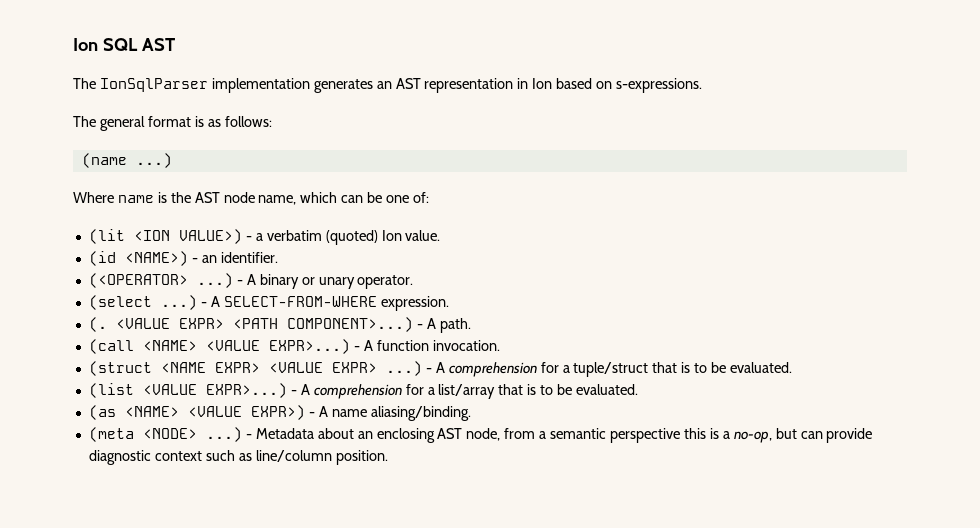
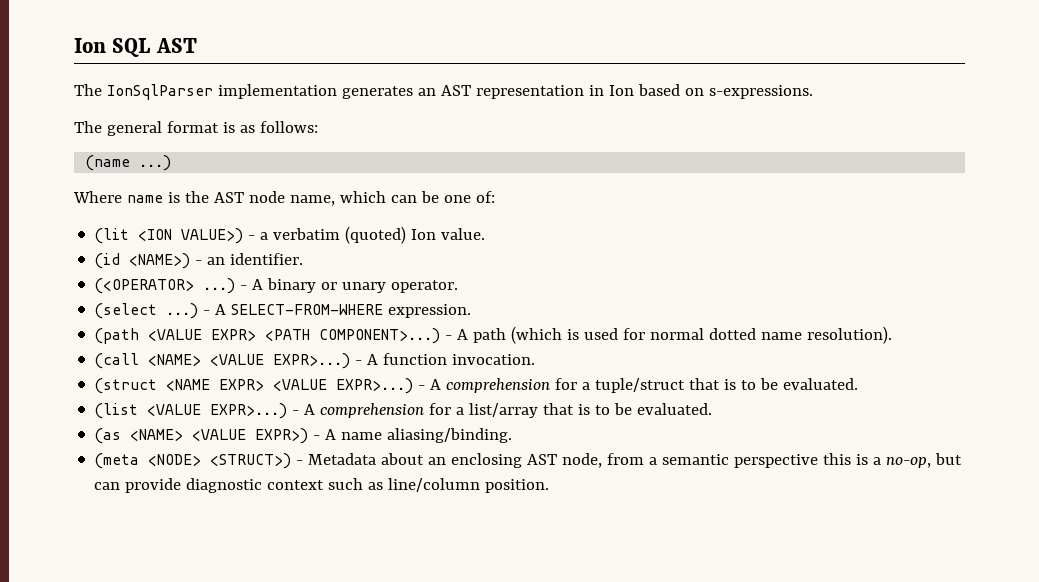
[88,317,107,332] (. -> [94,328,140,344] (path
[439,318,471,333] path. -> [473,326,893,344] path (which is used for normal dotted name resolution).
[331,361,422,376] EXPR> ...) -> [336,378,414,394] EXPR>...)
[205,427,242,442] ...) -> [210,453,292,469] <STRUCT>)

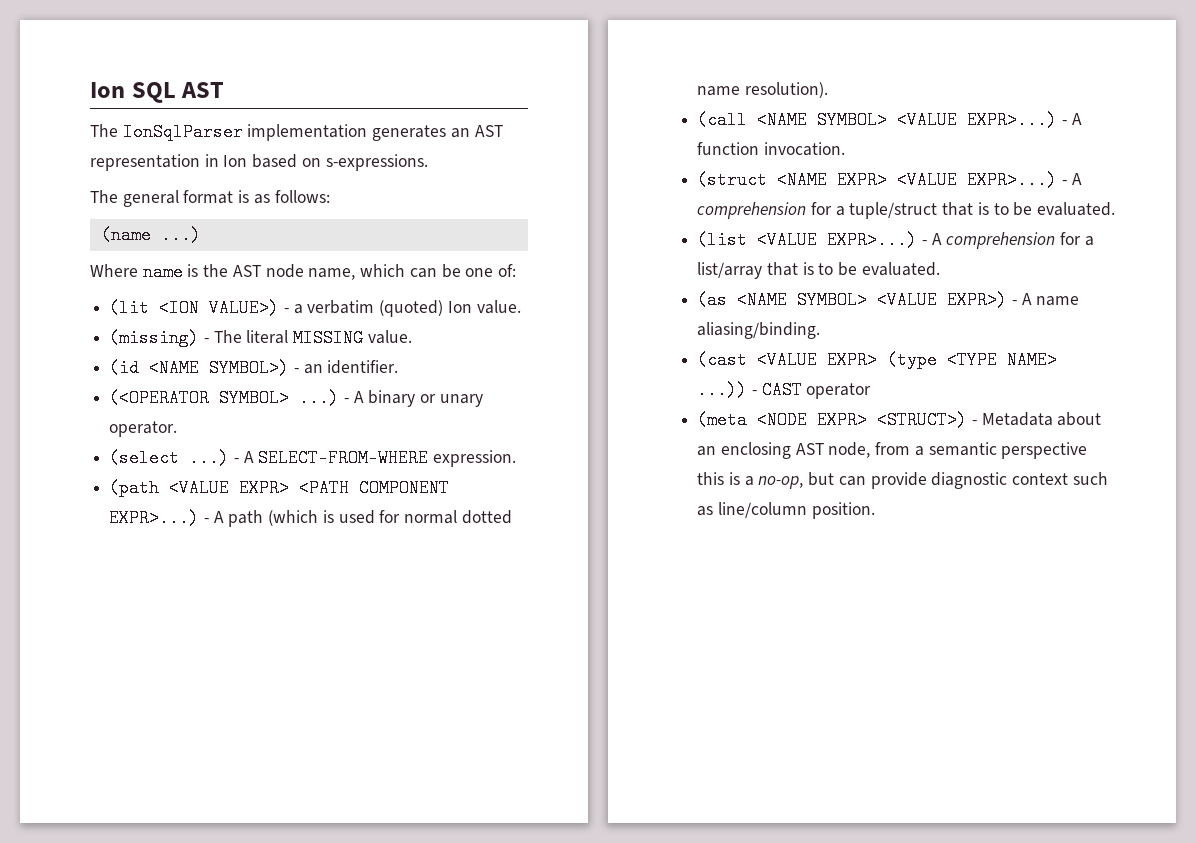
(486, 234) none -> [109,329,412,347] // (missing) - The literal MISSING value.
[129,253,191,269] <NAME>) -> [149,359,290,377] <NAME SYMBOL>)
[94,278,195,294] (<OPERATOR> -> [109,389,290,407] (<OPERATOR SYMBOL>
[319,328,441,344] COMPONENT>...) -> [359,479,450,497] [109,509,200,527] COMPONENT EXPR>...)
[148,354,202,366] <NAME> -> [757,111,888,129] <NAME SYMBOL>
[130,429,184,441] <NAME> -> [737,291,868,309] <NAME SYMBOL>
(513, 435) none -> [697,351,1058,369] [697,381,872,399] // (cast <VALUE EXPR> (type <TYPE NAME> ...)) - CAST operator
[148,454,202,466] <NODE> -> [757,411,868,429] <NODE EXPR>

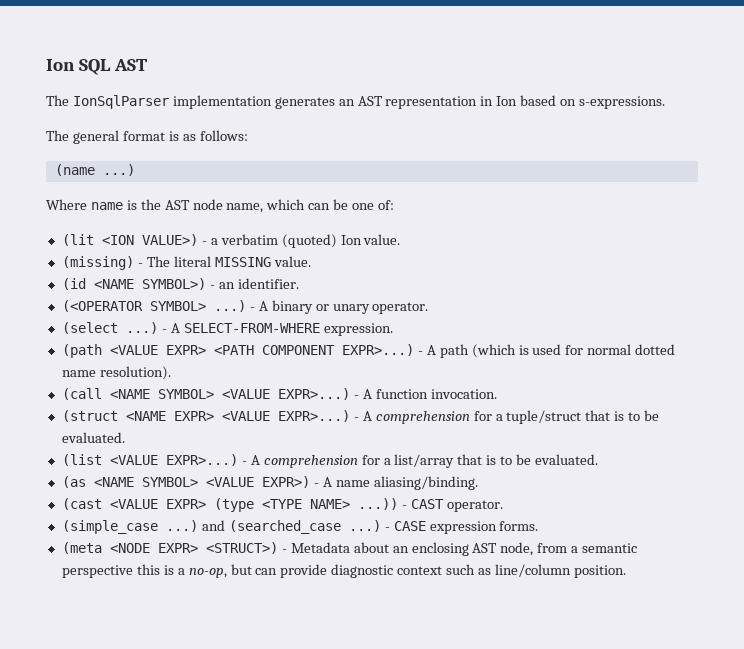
[806,383,872,399] operator -> [446,500,503,512] [61,520,539,534] operator. // (simple_case ...) and (searched_case ...) - CASE expression forms.

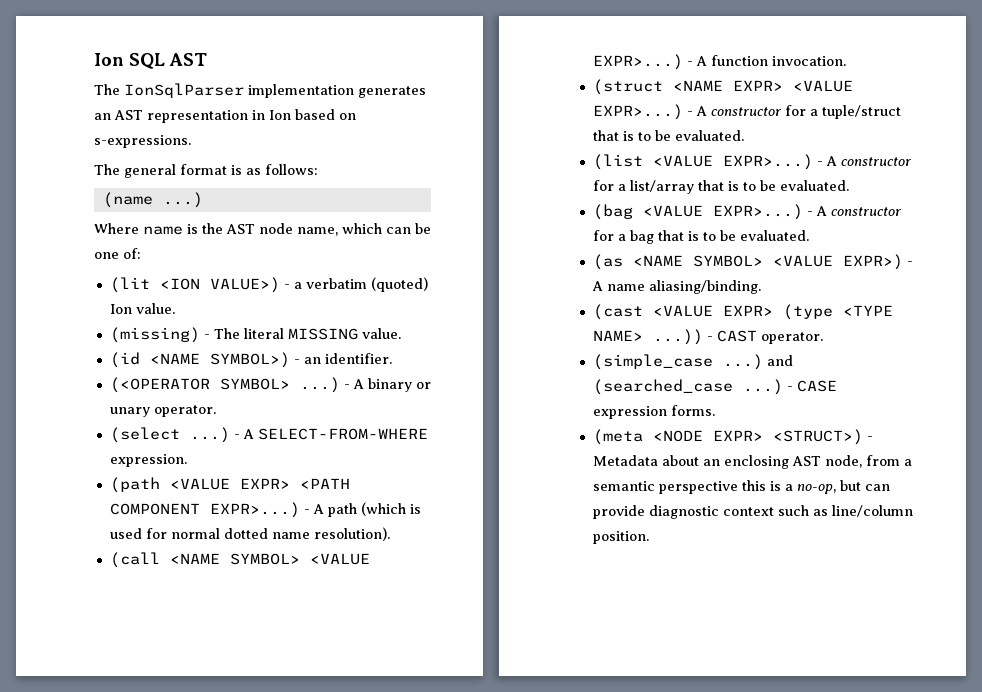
[375,411,470,424] comprehension -> [710,107,782,116] constructor
[263,455,358,468] comprehension -> [840,157,912,166] constructor
(599, 459) none -> [592,204,902,220] [592,230,809,244] // (bag <VALUE EXPR>...) - A constructor for a bag that is to be evaluated.

